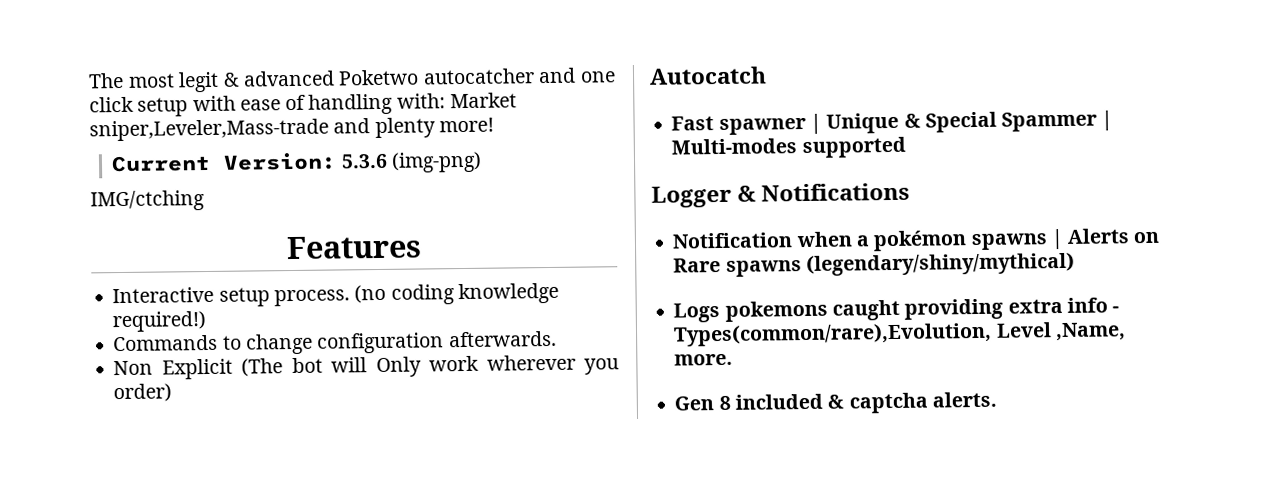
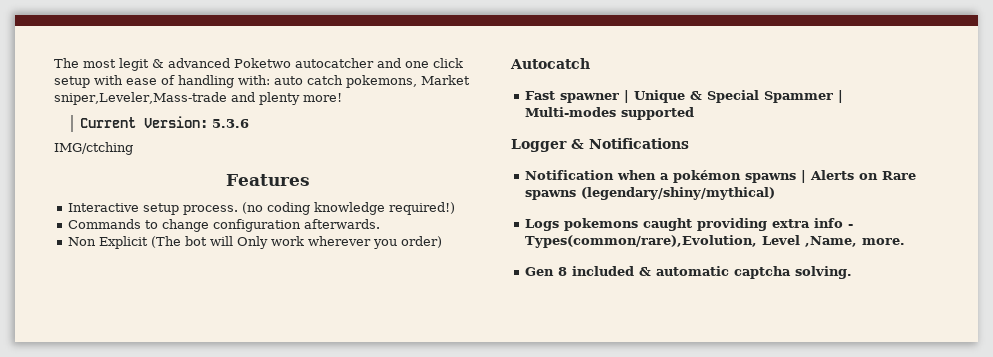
(446, 101) none -> [274,75,417,88] auto catch pokemons,
[390,151,482,173] (img-png) -> (249, 123) none
[848,391,997,414] captcha alerts. -> [656,266,853,279] automatic captcha solving.

